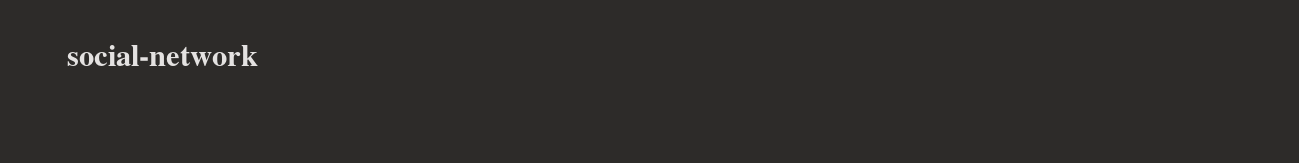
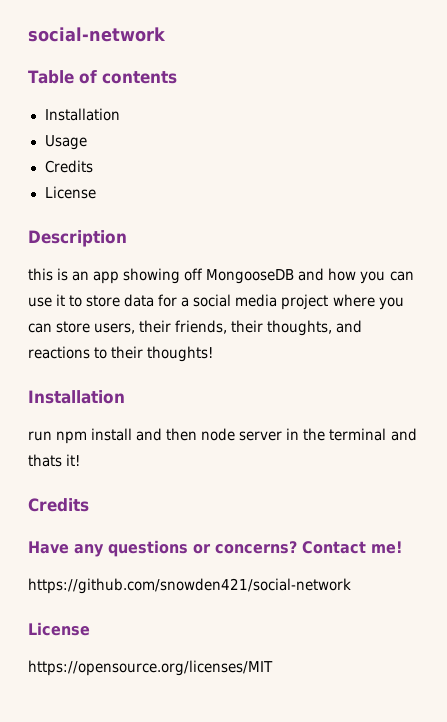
(258, 55) none -> [28,70,177,84] [44,108,120,121] [44,135,87,150] [44,160,93,173] [44,186,96,199] [28,230,127,247] [28,268,414,284] [28,294,404,310] [28,320,363,336] [28,346,214,362] [28,390,125,404] [28,428,417,444] [28,454,81,467] [28,498,89,512] [28,540,403,557] [28,578,351,594] [28,622,90,636] [28,660,273,676] // Table of contents // Installation // Usage // Credits // License // Description // this is an app showing off MongooseDB and how you can use it to store data for a social media project where you can store users, their friends, their thoughts, and reactions to their thoughts! // Installation // run npm install and then node server in the terminal and thats it! // Credits // Have any questions or concerns? Contact me! // https://github.com/snowden421/social-network // License // https://opensource.org/licenses/MIT

